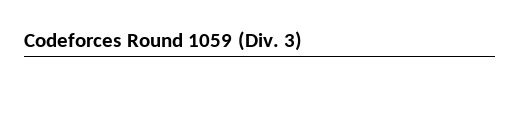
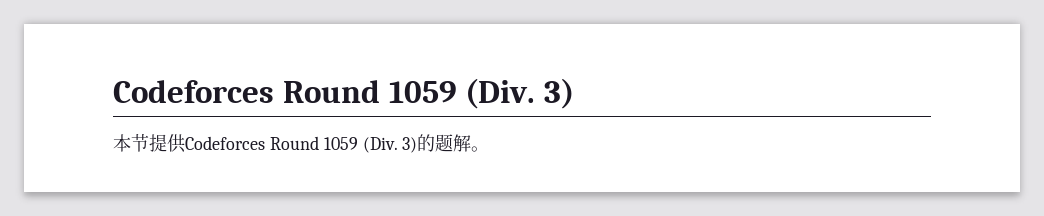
[24,31,303,51] Codeforces Round 1059 (Div. 3) -> [113,78,575,109] [113,134,490,153] Codeforces Round 1059 (Div. 3) // 本节提供Codeforces Round 1059 (Div. 3)的题解。

